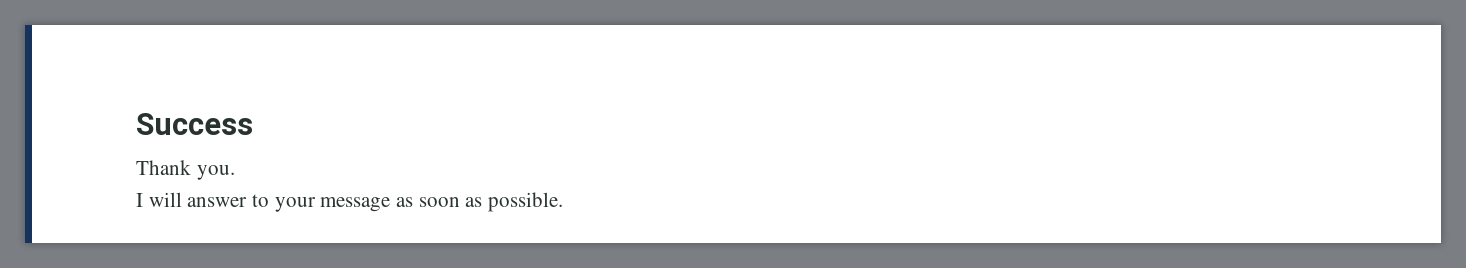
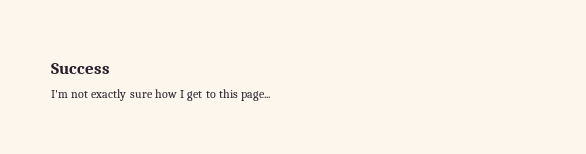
[136,160,235,180] [136,192,564,212] Thank you. // I will answer to your message as soon as possible. -> [51,89,271,101] I'm not exactly sure how I get to this page...

